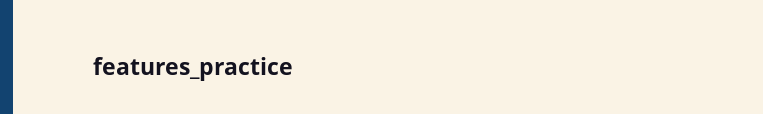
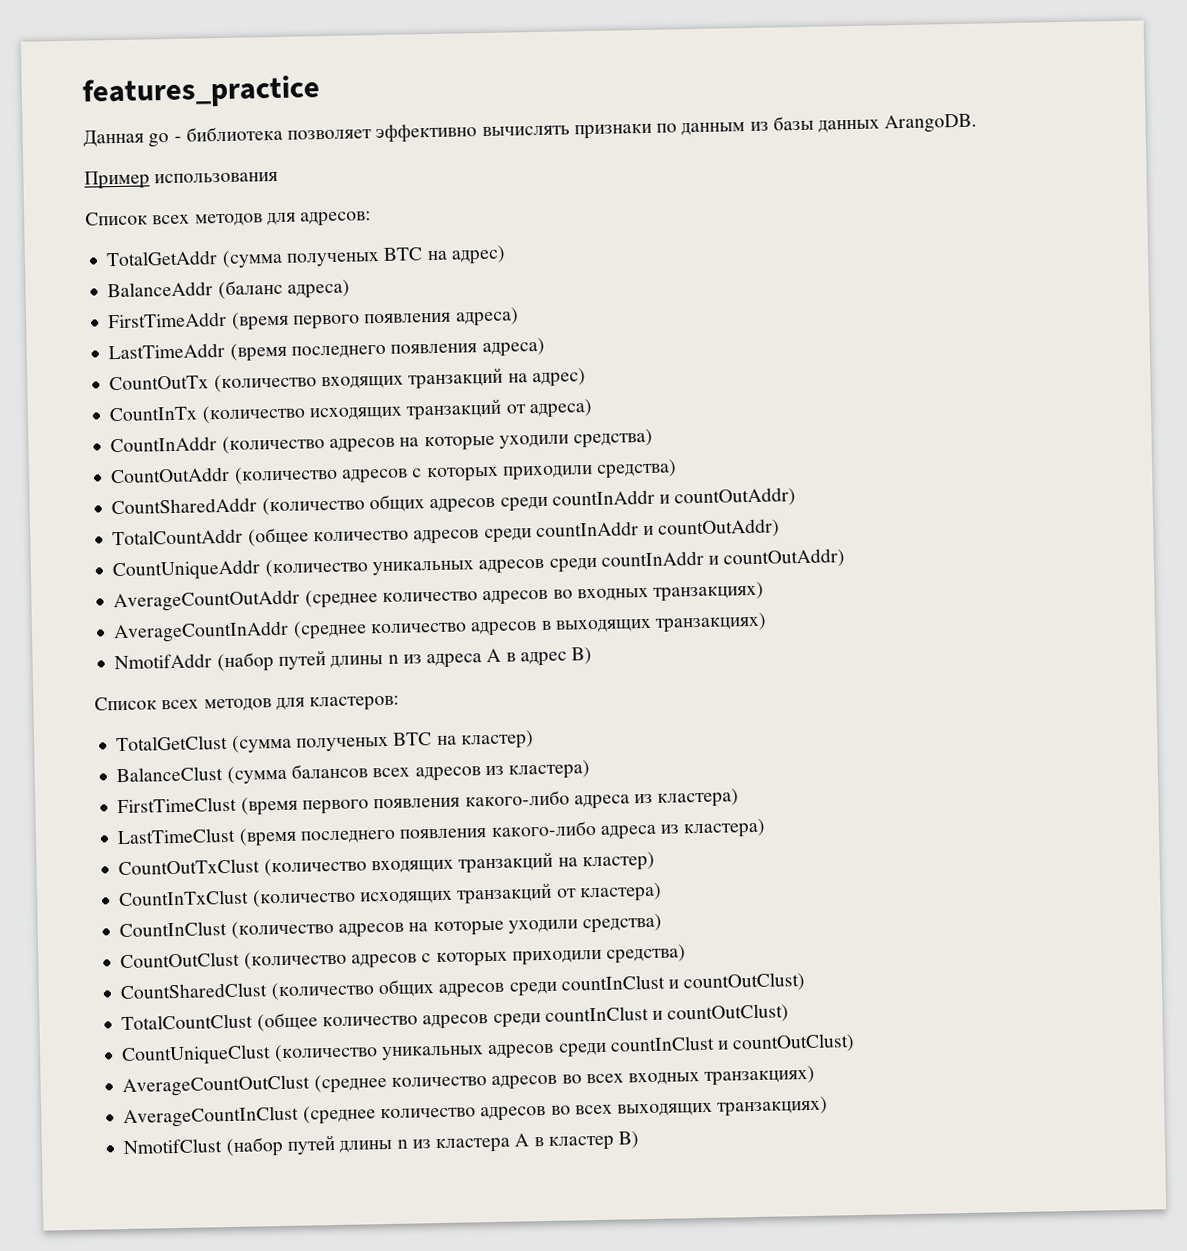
(293, 69) none -> [83,113,978,148] [84,170,279,190] [85,211,372,227] [106,245,506,268] [107,279,350,300] [107,307,519,331] [108,337,545,362] [109,367,586,393] [109,398,593,424] [110,428,654,455] [110,459,678,485] [111,487,797,516] [112,518,781,547] [112,548,846,582] [113,581,765,613] [113,612,768,644] [114,647,593,673] [94,695,400,712] [116,730,534,753] [116,760,591,785] [117,788,740,816] [117,818,767,847] [118,851,655,877] [118,882,662,908] [119,913,663,939] [120,944,687,970] [120,972,806,1001] [121,1003,790,1032] [121,1033,856,1067] [122,1065,816,1098] [123,1096,829,1129] [123,1131,640,1158] // Данная go - библиотека позволяет эффективно вычислять признаки по данным из базы данных ArangoDB. // Пример использования // Список всех методов для адресов: // TotalGetAddr (сумма полученых BTC на адрес) // BalanceAddr (баланс адреса) // FirstTimeAddr (время первого появления адреса) // LastTimeAddr (время последнего появления адреса) // CountOutTx (количество входящих транзакций на адрес) // CountInTx (количество исходящих транзакций от адреса) // CountInAddr (количество адресов на которые уходили средства) // CountOutAddr (количество адресов с которых приходили средства) // CountSharedAddr (количество общих адресов среди countInAddr и countOutAddr) // TotalCountAddr (общее количество адресов среди countInAddr и countOutAddr) // CountUniqueAddr (количество уникальных адресов среди countInAddr и countOutAddr) // AverageCountOutAddr (среднее количество адресов во входных транзакциях) // AverageCountInAddr (среднее количество адресов в выходящих транзакциях) // NmotifAddr (набор путей длины n из адреса A в адрес B) // Список всех методов для кластеров: // TotalGetClust (сумма полученых BTC на кластер) // BalanceClust (сумма балансов всех адресов из кластера) // FirstTimeClust (время первого появления какого-либо адреса из кластера) // LastTimeClust (время последнего появления какого-либо адреса из кластера) // CountOutTxClust (количество входящих транзакций на кластер) // CountInTxClust (количество исходящих транзакций от кластера) // CountInClust (количество адресов на которые уходили средства) // CountOutClust (количество адресов с которых приходили средства) // CountSharedClust (количество общих адресов среди countInClust и countOutClust) // TotalCountClust (общее количество адресов среди countInClust и countOutClust) // CountUniqueClust (количество уникальных адресов среди countInClust и countOutClust) // AverageCountOutClust (среднее количество адресов во всех входных транзакциях) // AverageCountInClust (среднее количество адресов во всех выходящих транзакциях) // NmotifClust (набор путей длины n из кластера A в кластер B)

